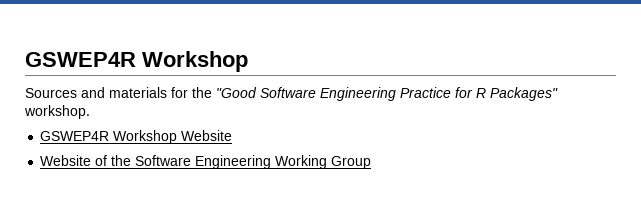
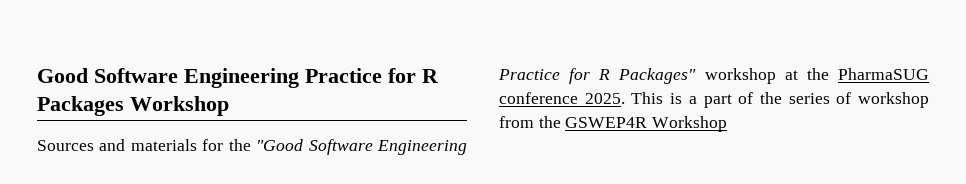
[25,52,136,67] GSWEP4R -> [37,68,439,88] [37,96,124,116] Good Software Engineering Practice for R Packages
[24,105,90,119] [40,130,233,144] [40,155,372,169] workshop. // GSWEP4R Workshop Website // Website of the Software Engineering Working Group -> [704,68,929,84] [499,92,929,108] [499,116,728,132] workshop at the PharmaSUG conference 2025. This is a part of the series of workshop from the GSWEP4R Workshop

